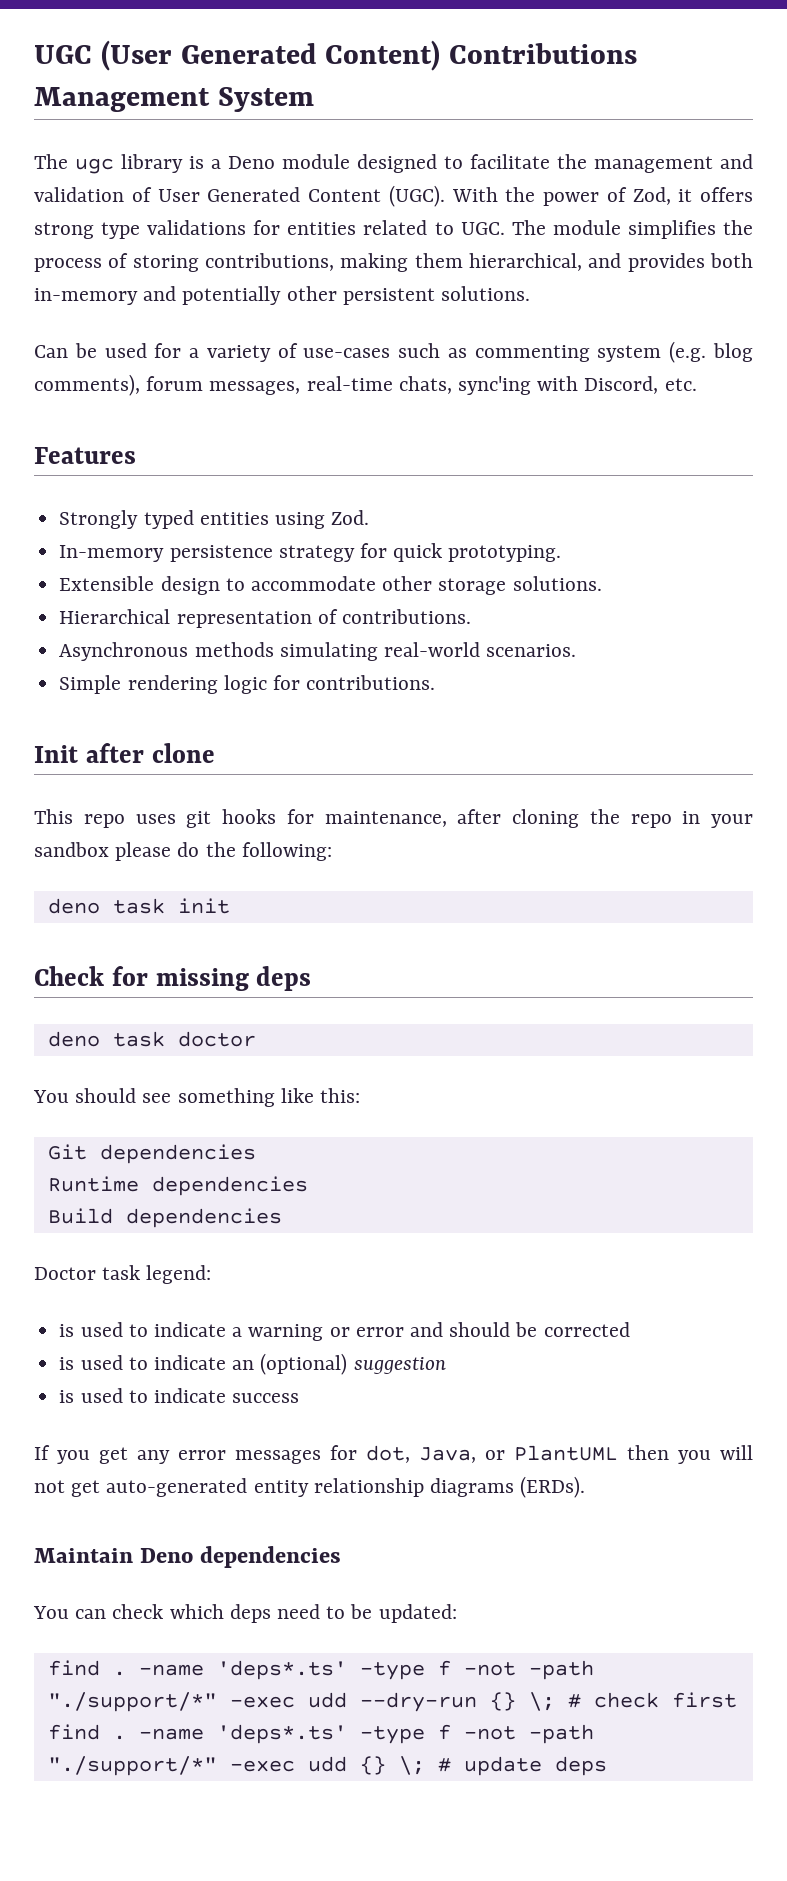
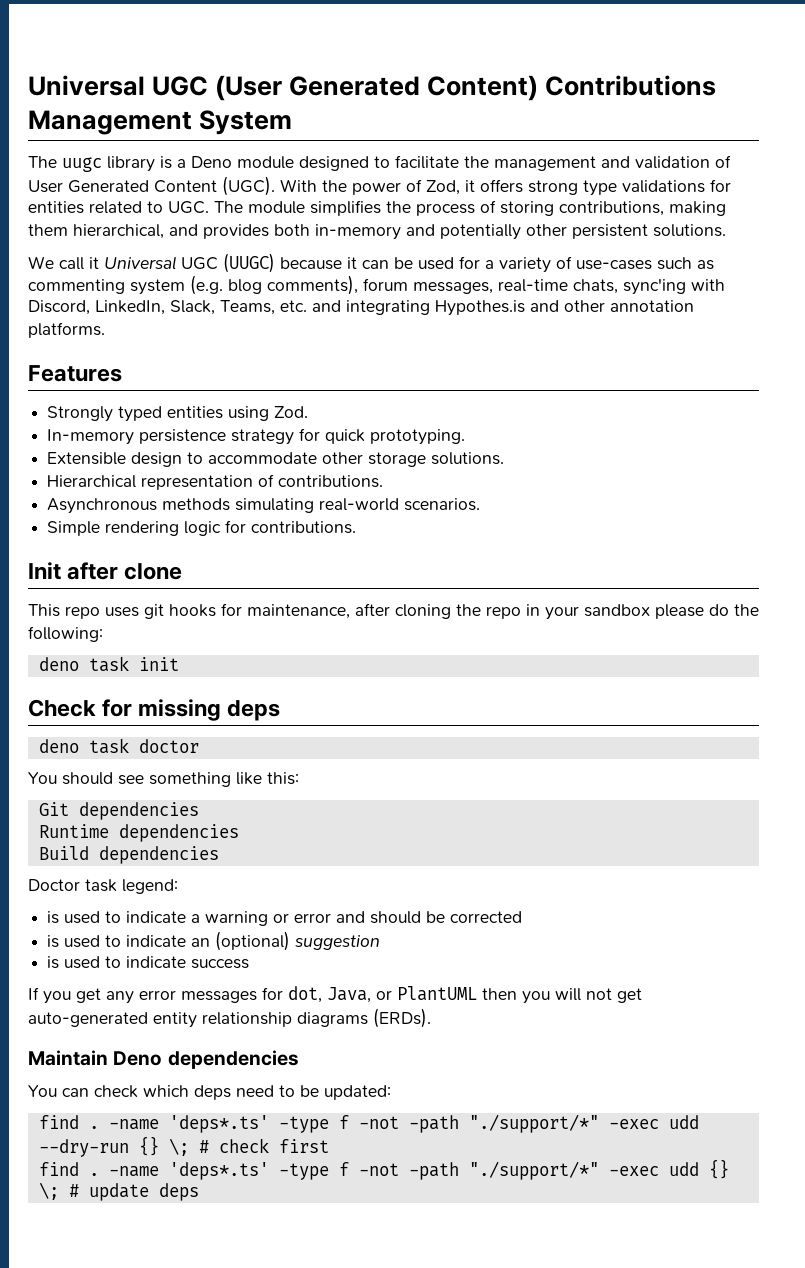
(34, 54) none -> [28,75,145,96] Universal
[75,158,114,174] ugc -> [62,157,102,172] uugc
[34,345,68,358] Can -> [28,253,389,273] We call it Universal UGC (UUGC) because it can
[664,378,697,391] etc. -> [95,300,694,316] [28,322,105,338] LinkedIn, Slack, Teams, etc. and integrating Hypothes.is and other annotation platforms.

